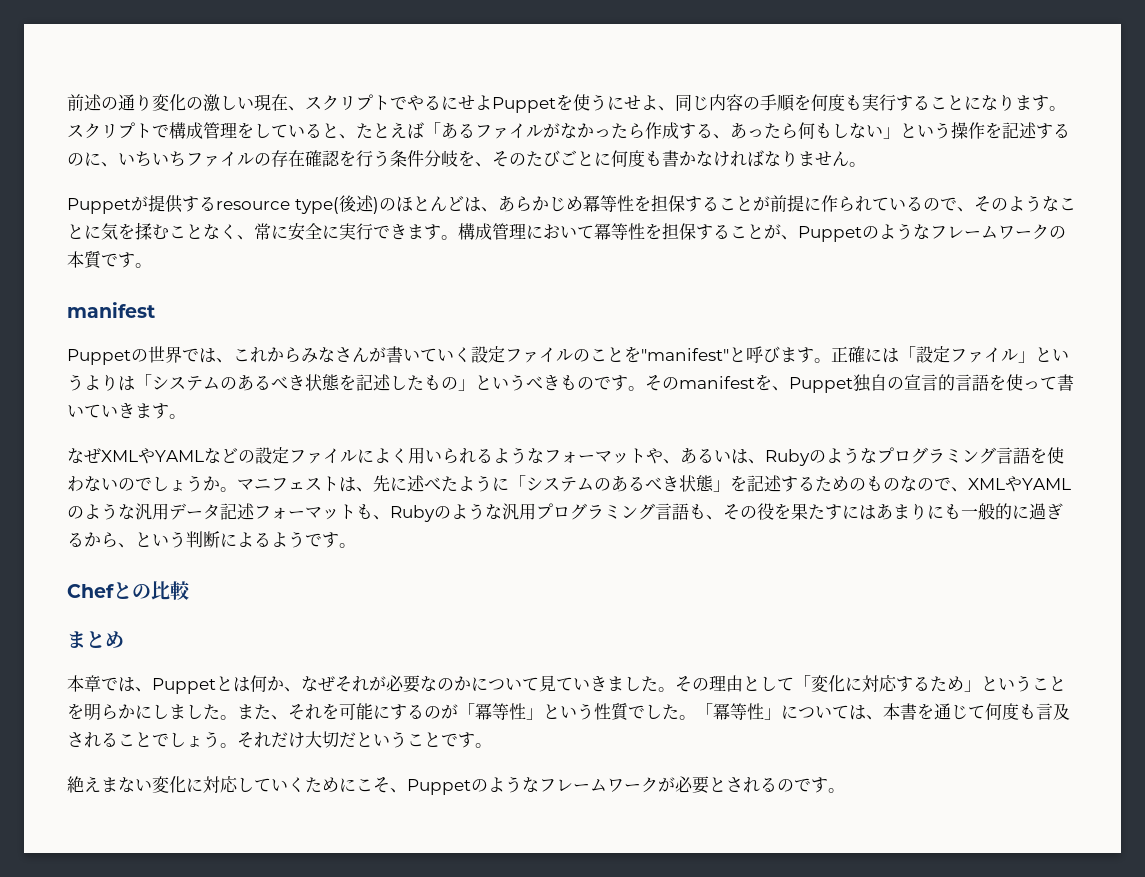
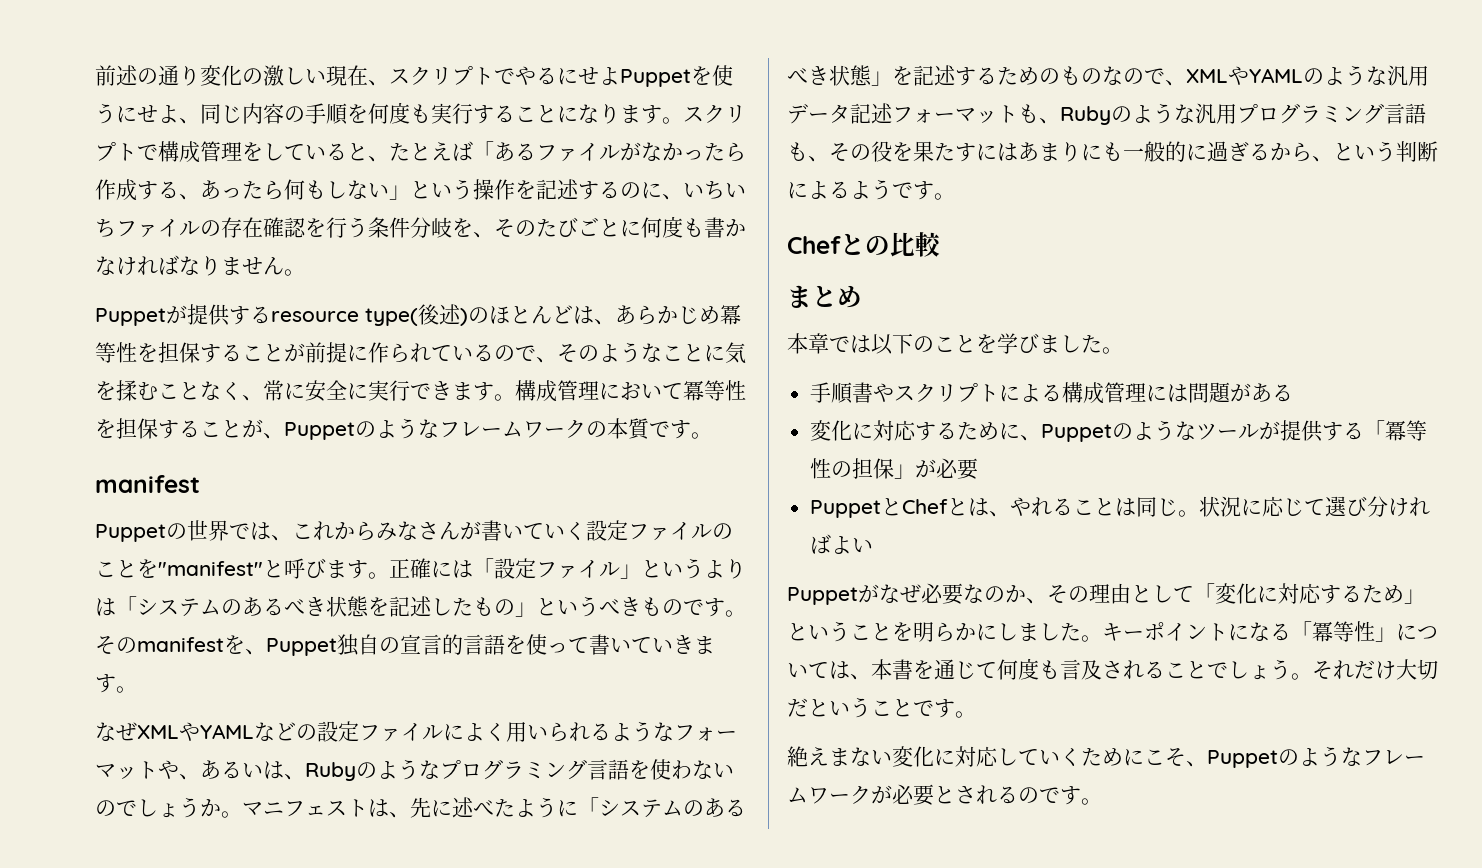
[135,675,675,694] 、Puppetとは何か、なぜそれが必要なのかについて見ていきました。 -> [871,333,1123,355] [810,382,1294,404] [810,420,1428,442] [810,458,979,480] [810,496,1431,518] [810,534,874,554] [787,583,1047,605] 以下のことを学びました。 // 手順書やスクリプトによる構成管理には問題がある // 変化に対応するために、Puppetのようなツールが提供する「冪等性の担保」が必要 // PuppetとChefとは、やれることは同じ。状況に応じて選び分ければよい // Puppetがなぜ必要なのか、
[237,703,696,721] また、それを可能にするのが「冪等性」という性質でした。 -> [1102,622,1291,641] キーポイントになる

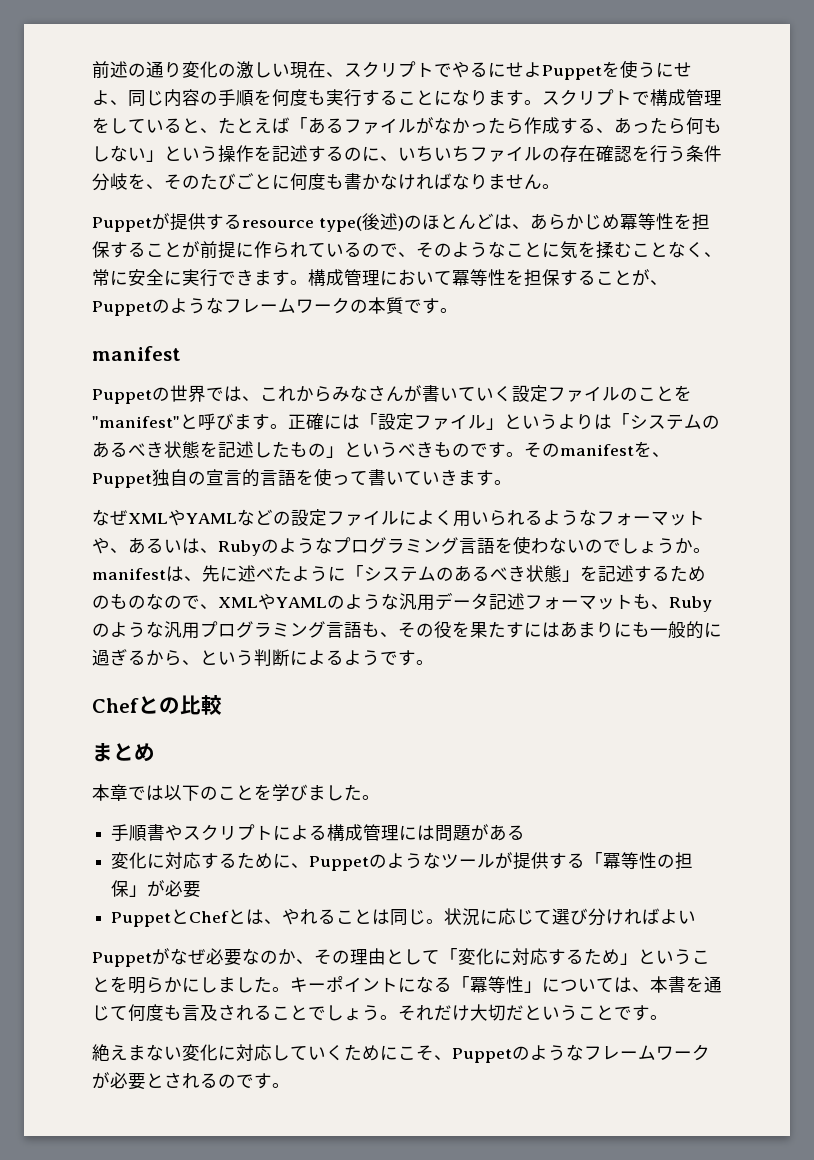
[242,799,368,817] マニフェスト -> [92,568,166,580] manifest

